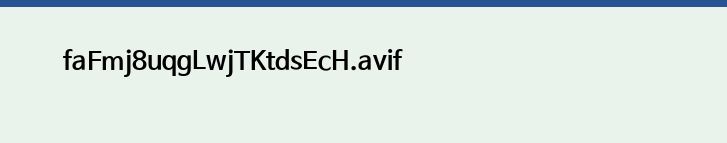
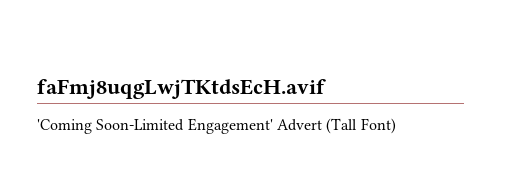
(403, 63) none -> [37,118,396,134] // 'Coming Soon-Limited Engagement' Advert (Tall Font)

